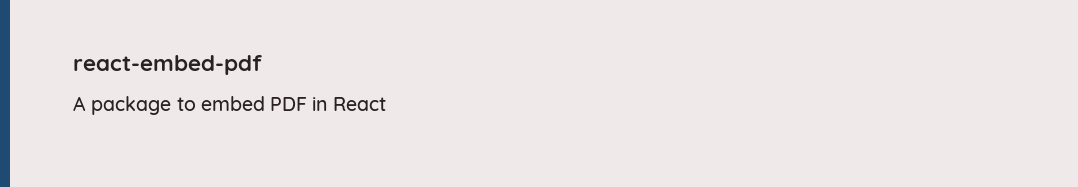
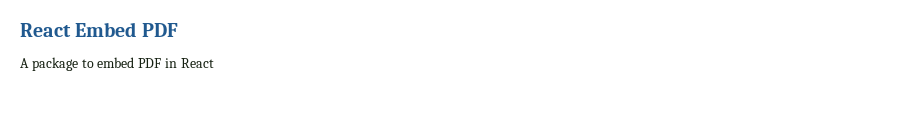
[73,55,262,75] react-embed-pdf -> [20,22,178,37] React Embed PDF

